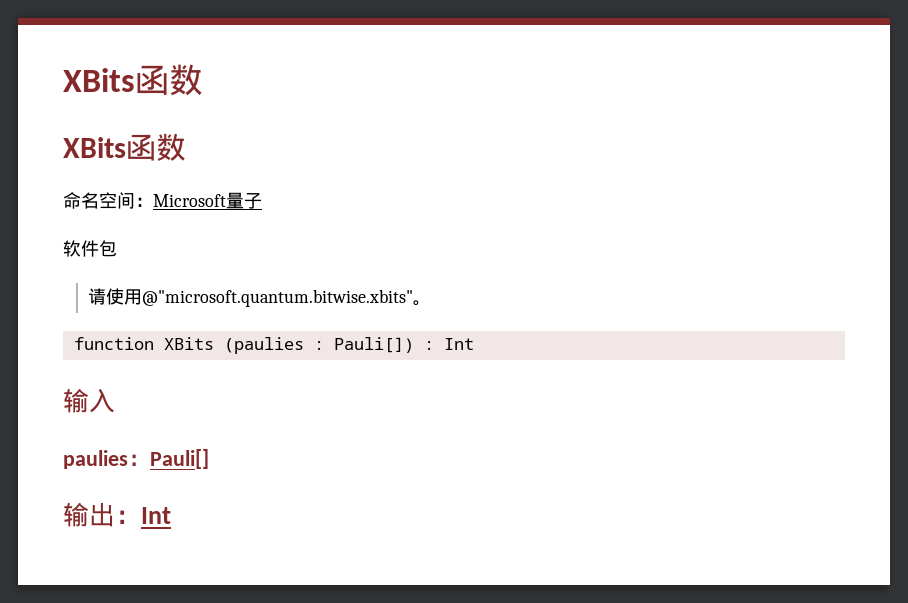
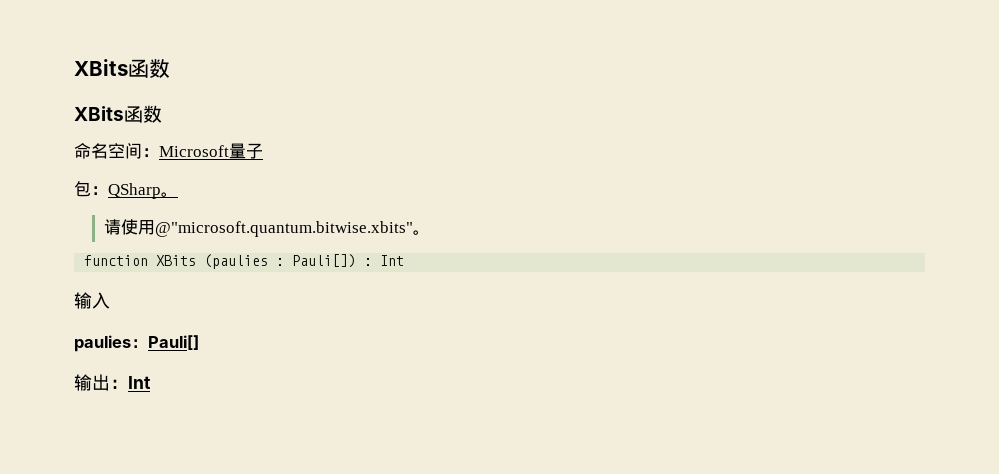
[63,240,99,257] 软件 -> (263, 151) none
(117, 248) none -> [91,183,178,199] ：QSharp。

